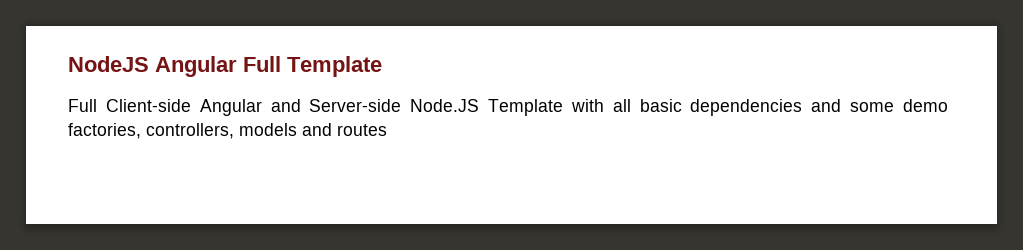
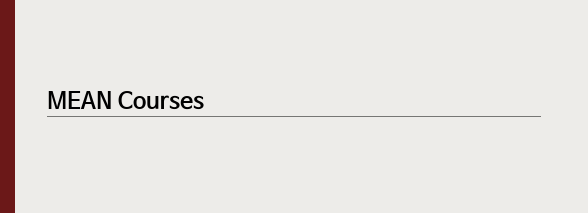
[68,56,382,77] [68,99,948,116] [68,123,387,139] NodeJS Angular Full Template // Full Client-side Angular and Server-side Node.JS Template with all basic dependencies and some demo factories, controllers, models and routes -> [47,91,205,110] MEAN Courses

